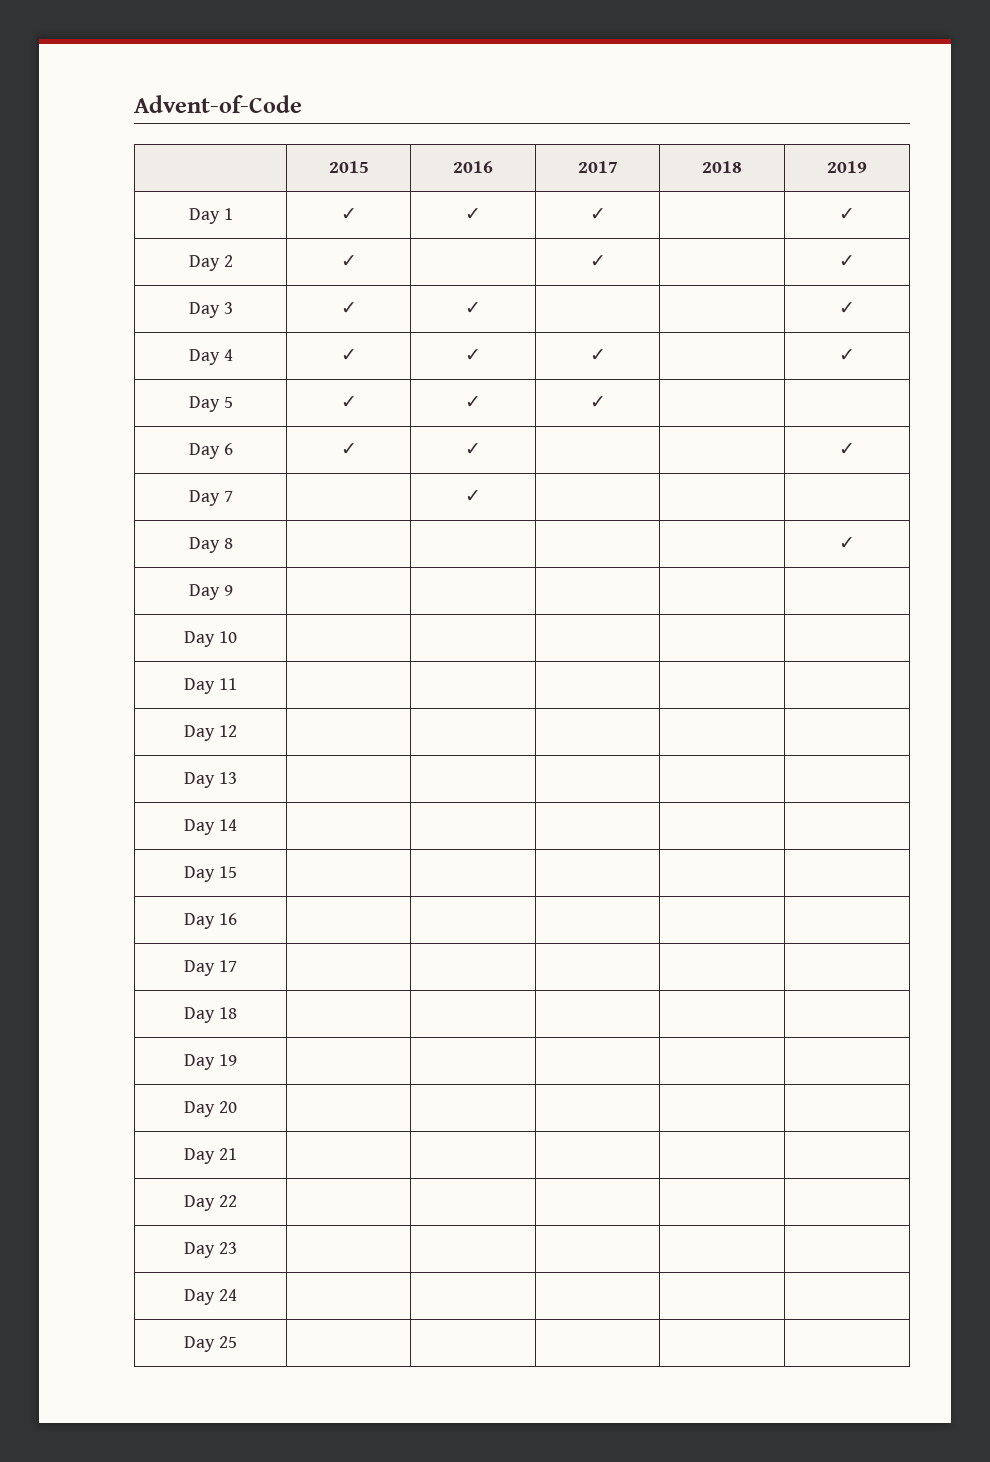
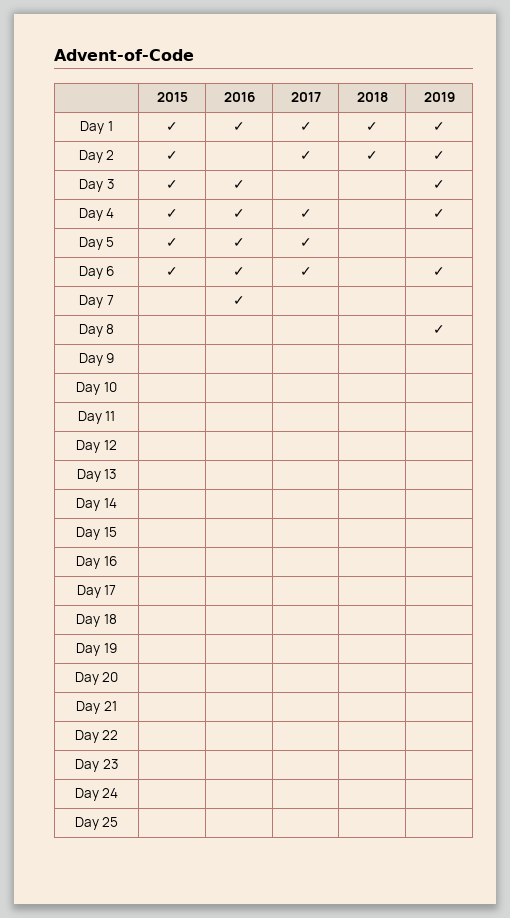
(606, 214) none -> [366,122,378,131] ✓
(606, 261) none -> [366,151,378,160] ✓
(481, 449) none -> [299,267,312,276] ✓

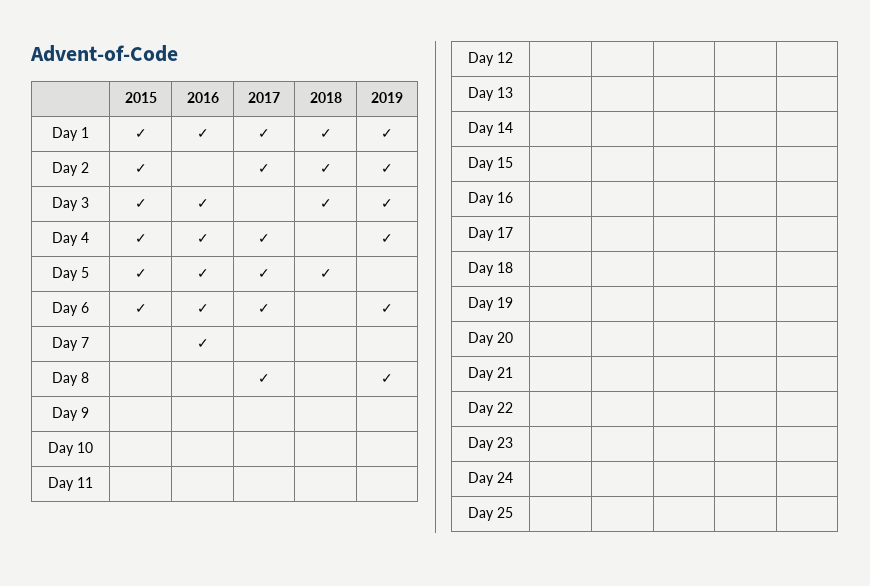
(245, 184) none -> [319,199,332,208] ✓
(312, 242) none -> [319,269,332,278] ✓
(115, 329) none -> [258,374,270,383] ✓

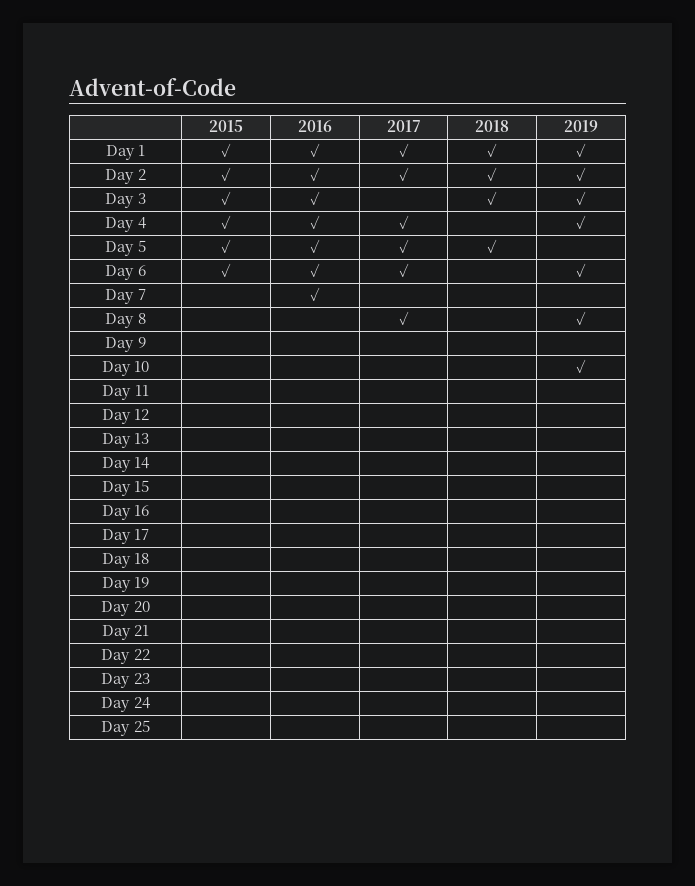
(147, 168) none -> [310,167,320,181] ✓
(93, 447) none -> [576,359,586,373] ✓

